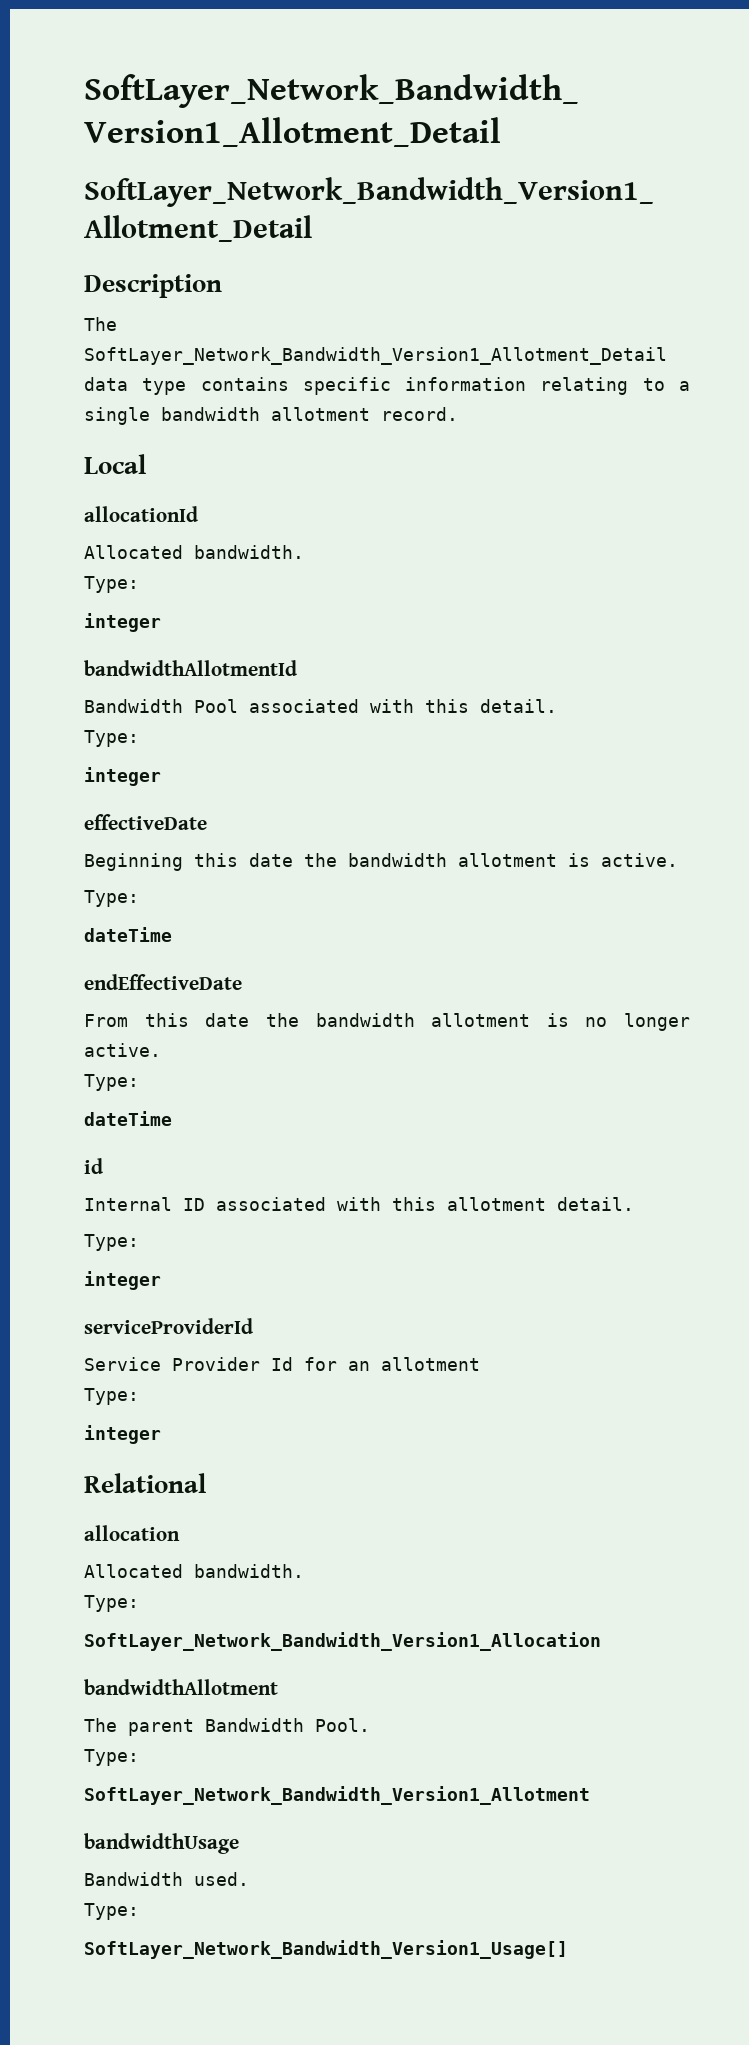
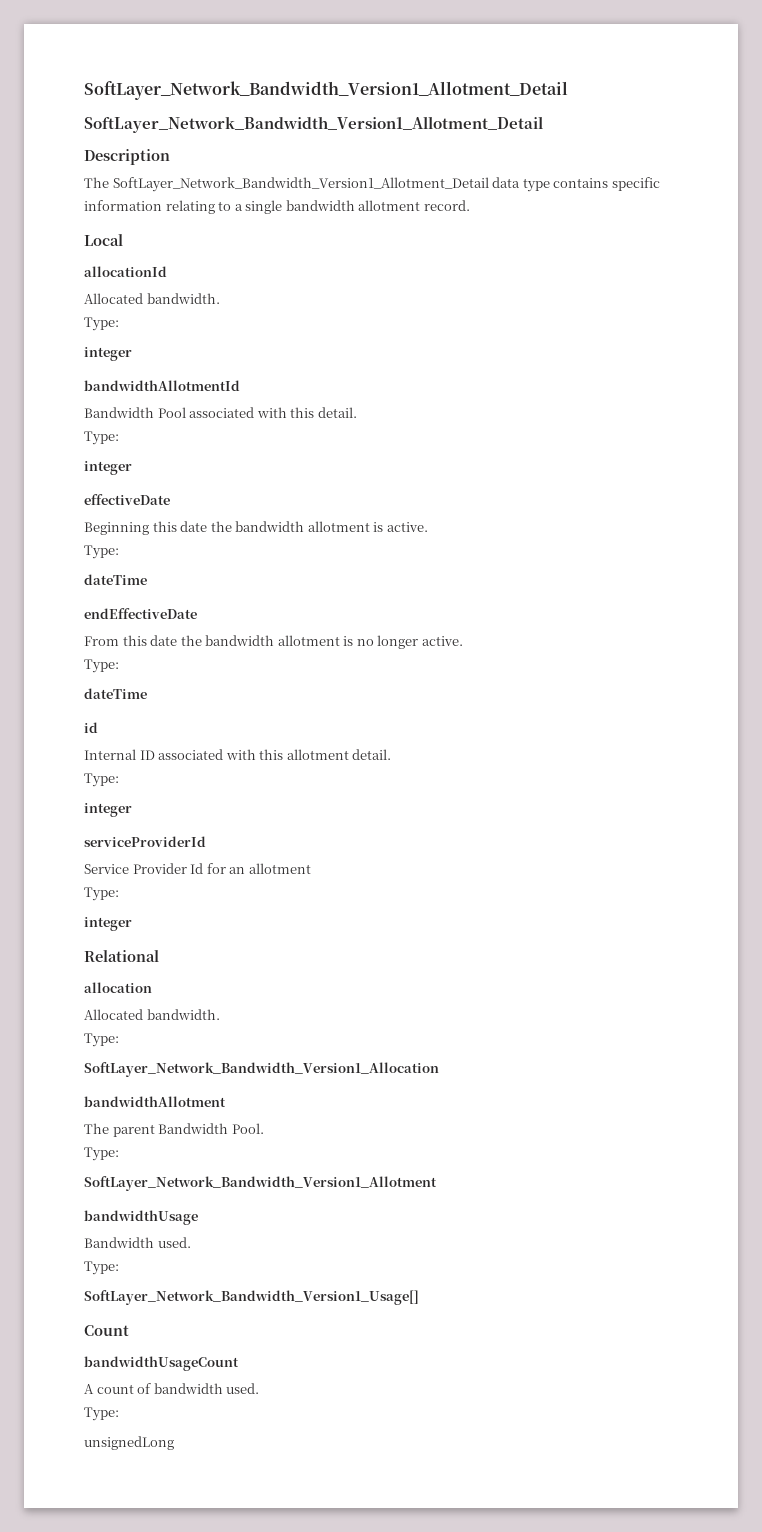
(568, 1949) none -> [84,1325,129,1336] [84,1356,239,1371] [84,1383,260,1394] [84,1407,119,1421] [84,1436,174,1450] // Count // bandwidthUsageCount // A count of bandwidth used. // Type: // unsignedLong

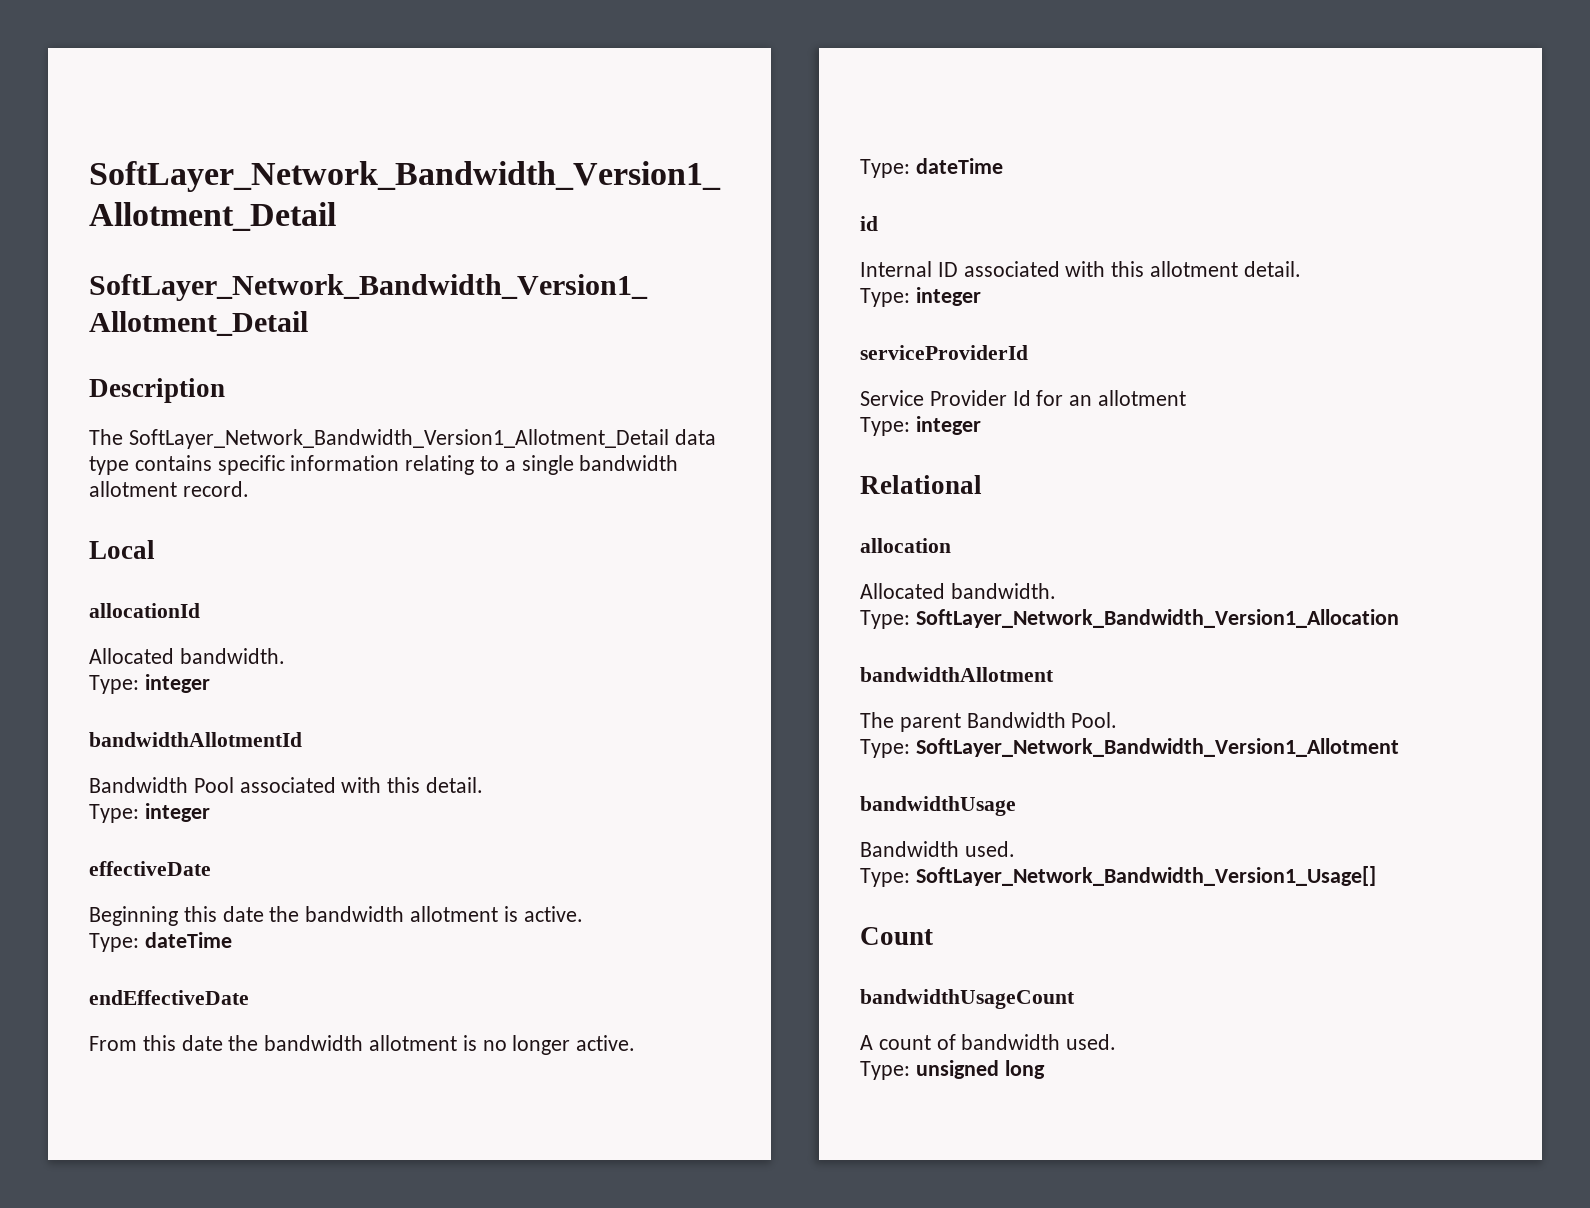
(119, 324) // -> (139, 684) none
(119, 438) // -> (139, 813) none
(119, 552) // -> (139, 942) none
(119, 666) // -> (910, 168) none
(119, 780) // -> (910, 297) none
(119, 894) // -> (910, 426) none
(119, 1040) // -> (910, 619) none
(119, 1154) // -> (910, 748) none
(119, 1268) // -> (910, 877) none
[84,1436,174,1450] // unsignedLong -> [915,1060,1045,1079] unsigned long

